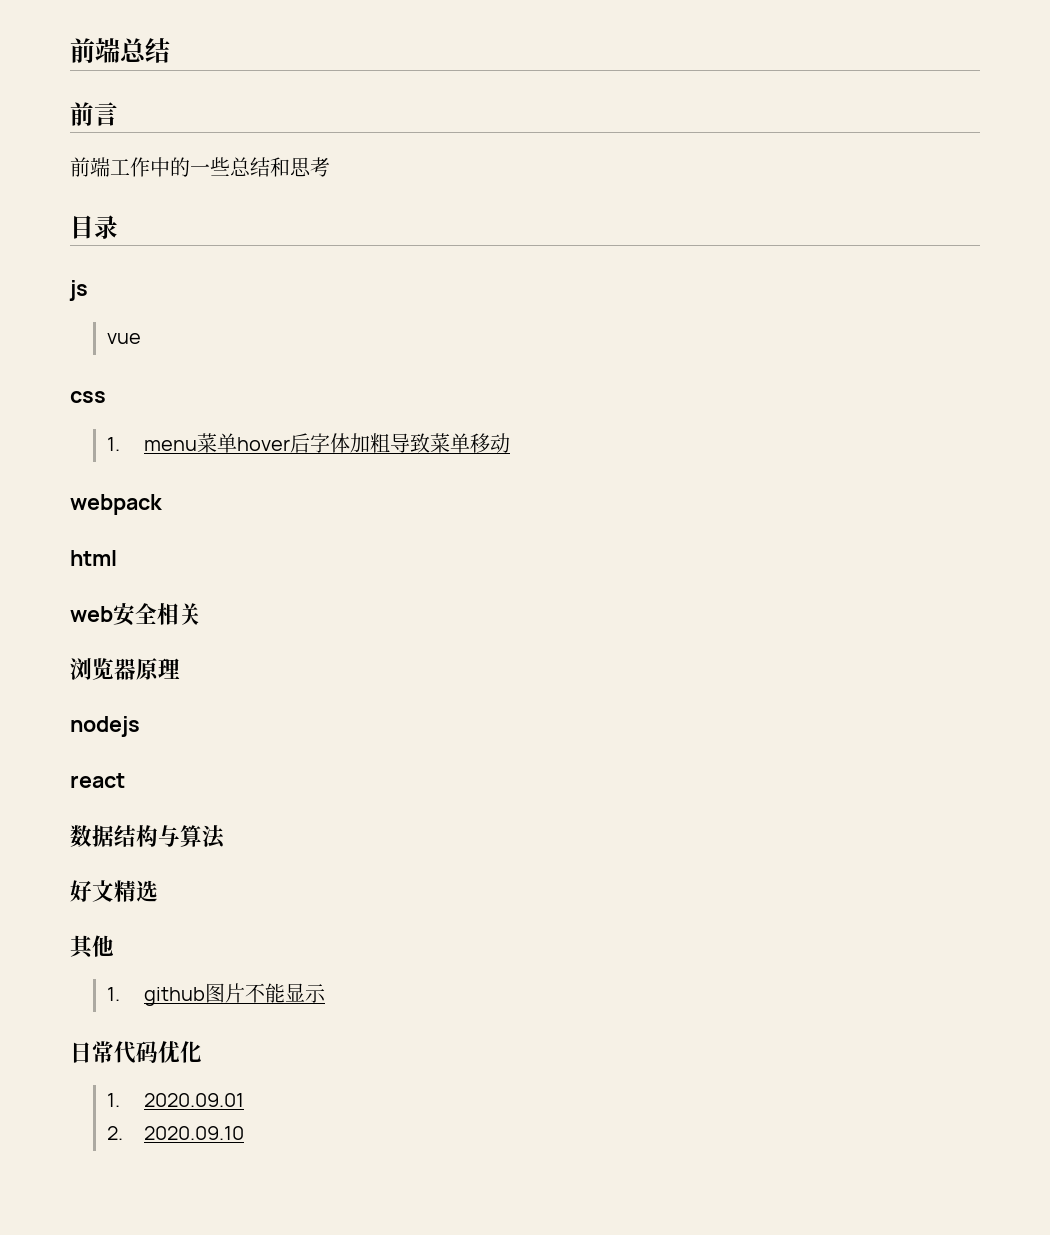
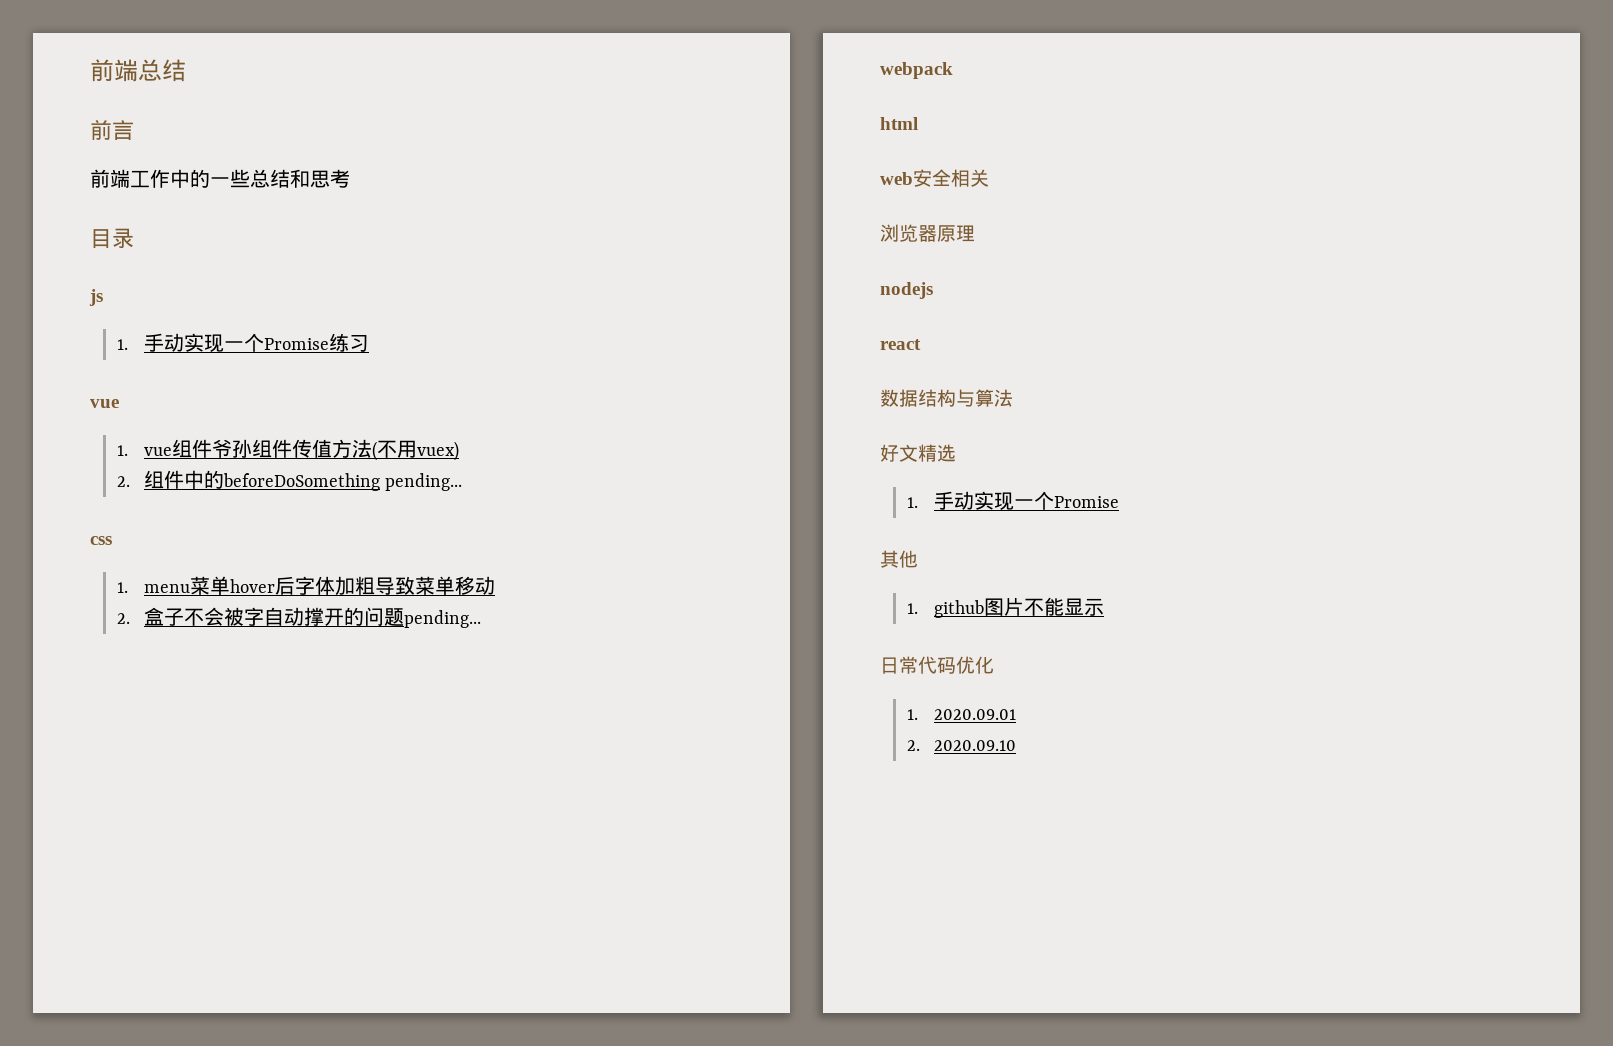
[107,333,142,344] vue -> [117,333,370,353] [90,399,119,408] [117,439,460,461] [117,470,463,491] 1.手动实现一个Promise练习 // vue // 1. vue组件爷孙组件传值方法(不用vuex) // 2.组件中的beforeDoSomething pending...
(511, 443) none -> [117,607,482,628] // 2.盒子不会被字自动撑开的问题pending...
(158, 891) none -> [907,491,1120,511] // 1.手动实现一个Promise

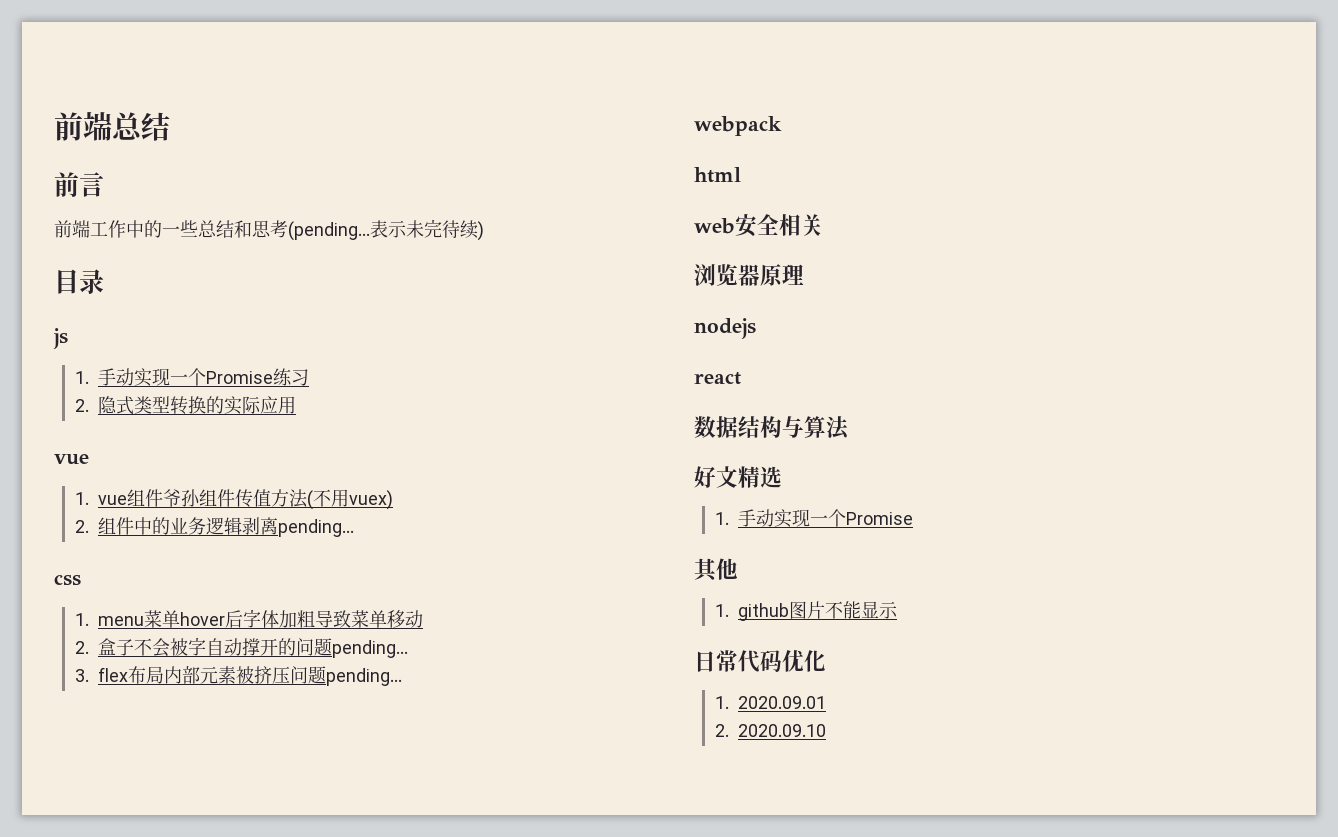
(350, 178) none -> [288,219,484,241] (pending...表示未完待续)
(370, 343) none -> [74,396,296,415] // 2.隐式类型转换的实际应用
[223,473,381,491] beforeDoSomething -> [169,517,278,535] 业务逻辑剥离
(482, 619) none -> [74,666,402,686] // 3. flex布局内部元素被挤压问题pending...

